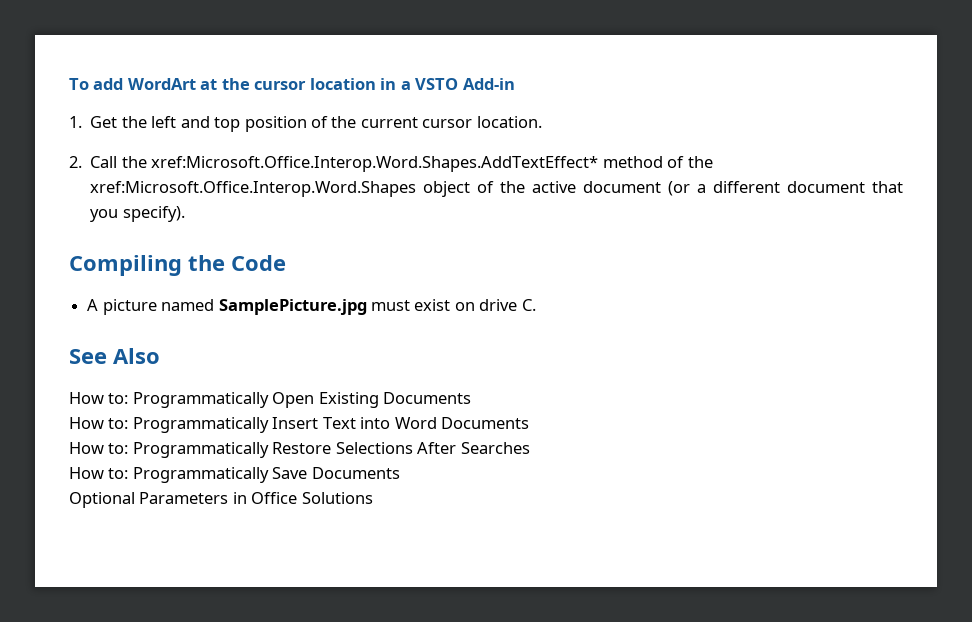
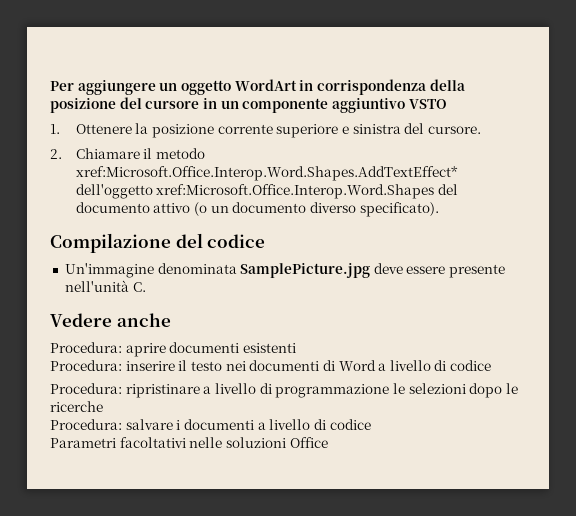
[69,78,411,90] To add WordArt at the cursor location in a -> [50,79,465,95] [50,97,405,113] Per aggiungere un oggetto WordArt in corrispondenza della posizione del cursore in un componente aggiuntivo
[462,78,515,90] Add-in -> (447, 104) none
[90,116,542,132] [69,156,713,172] [90,181,904,197] [90,206,185,222] [69,255,286,276] [87,299,536,315] [69,348,160,364] [69,392,472,408] [69,417,530,433] [69,442,530,458] [69,467,400,483] [69,492,373,508] Get the left and top position of the current cursor location. // 2. Call the xref:Microsoft.Office.Interop.Word.Shapes.AddTextEffect* method of the xref:Microsoft.Office.Interop.Word.Shapes object of the active document (or a different document that you specify). // Compiling the Code // A picture named SamplePicture.jpg must exist on drive C. // See Also // How to: Programmatically Open Existing Documents // How to: Programmatically Insert Text into Word Documents // How to: Programmatically Restore Selections After Searches // How to: Programmatically Save Documents // Optional Parameters in Office Solutions -> [75,123,481,138] [50,148,206,159] [75,166,458,181] [75,184,459,199] [75,202,439,217] [50,233,266,253] [64,263,506,278] [64,280,146,292] [50,313,171,327] [50,342,296,357] [50,360,492,371] [50,383,518,398] [50,401,103,412] [50,419,371,430] [50,437,328,448] Ottenere la posizione corrente superiore e sinistra del cursore. // 2. Chiamare il metodo xref:Microsoft.Office.Interop.Word.Shapes.AddTextEffect* dell'oggetto xref:Microsoft.Office.Interop.Word.Shapes del documento attivo (o un documento diverso specificato). // Compilazione del codice // Un'immagine denominata SamplePicture.jpg deve essere presente nell'unità C. // Vedere anche // Procedura: aprire documenti esistenti // Procedura: inserire il testo nei documenti di Word a livello di codice // Procedura: ripristinare a livello di programmazione le selezioni dopo le ricerche // Procedura: salvare i documenti a livello di codice // Parametri facoltativi nelle soluzioni Office

